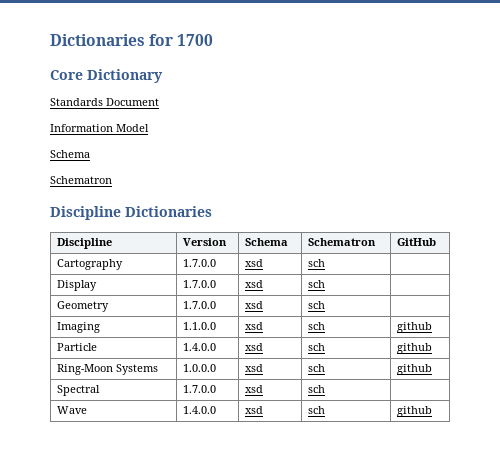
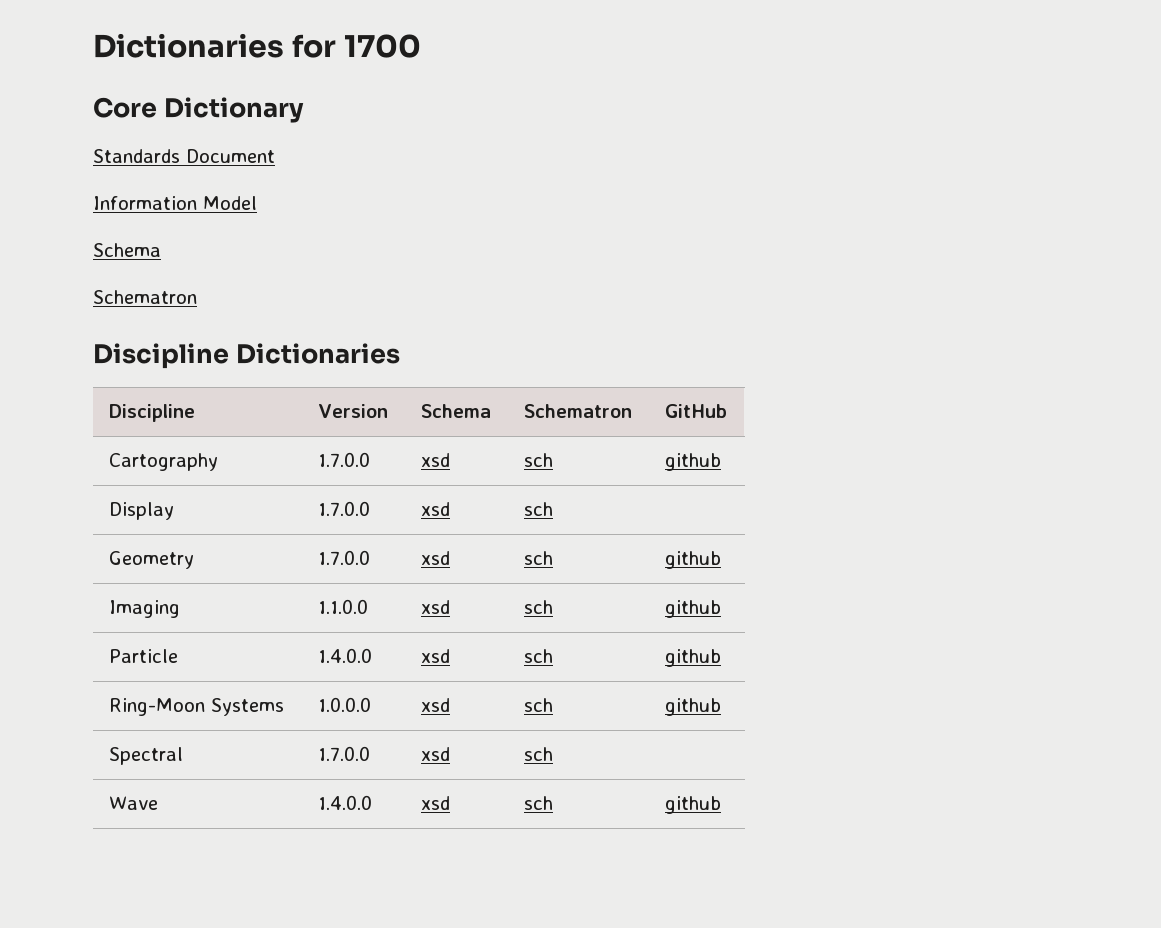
(326, 263) none -> [665,453,722,471] github
(326, 305) none -> [665,551,722,569] github

